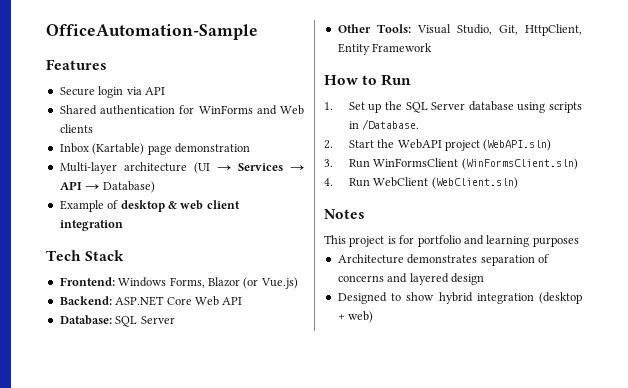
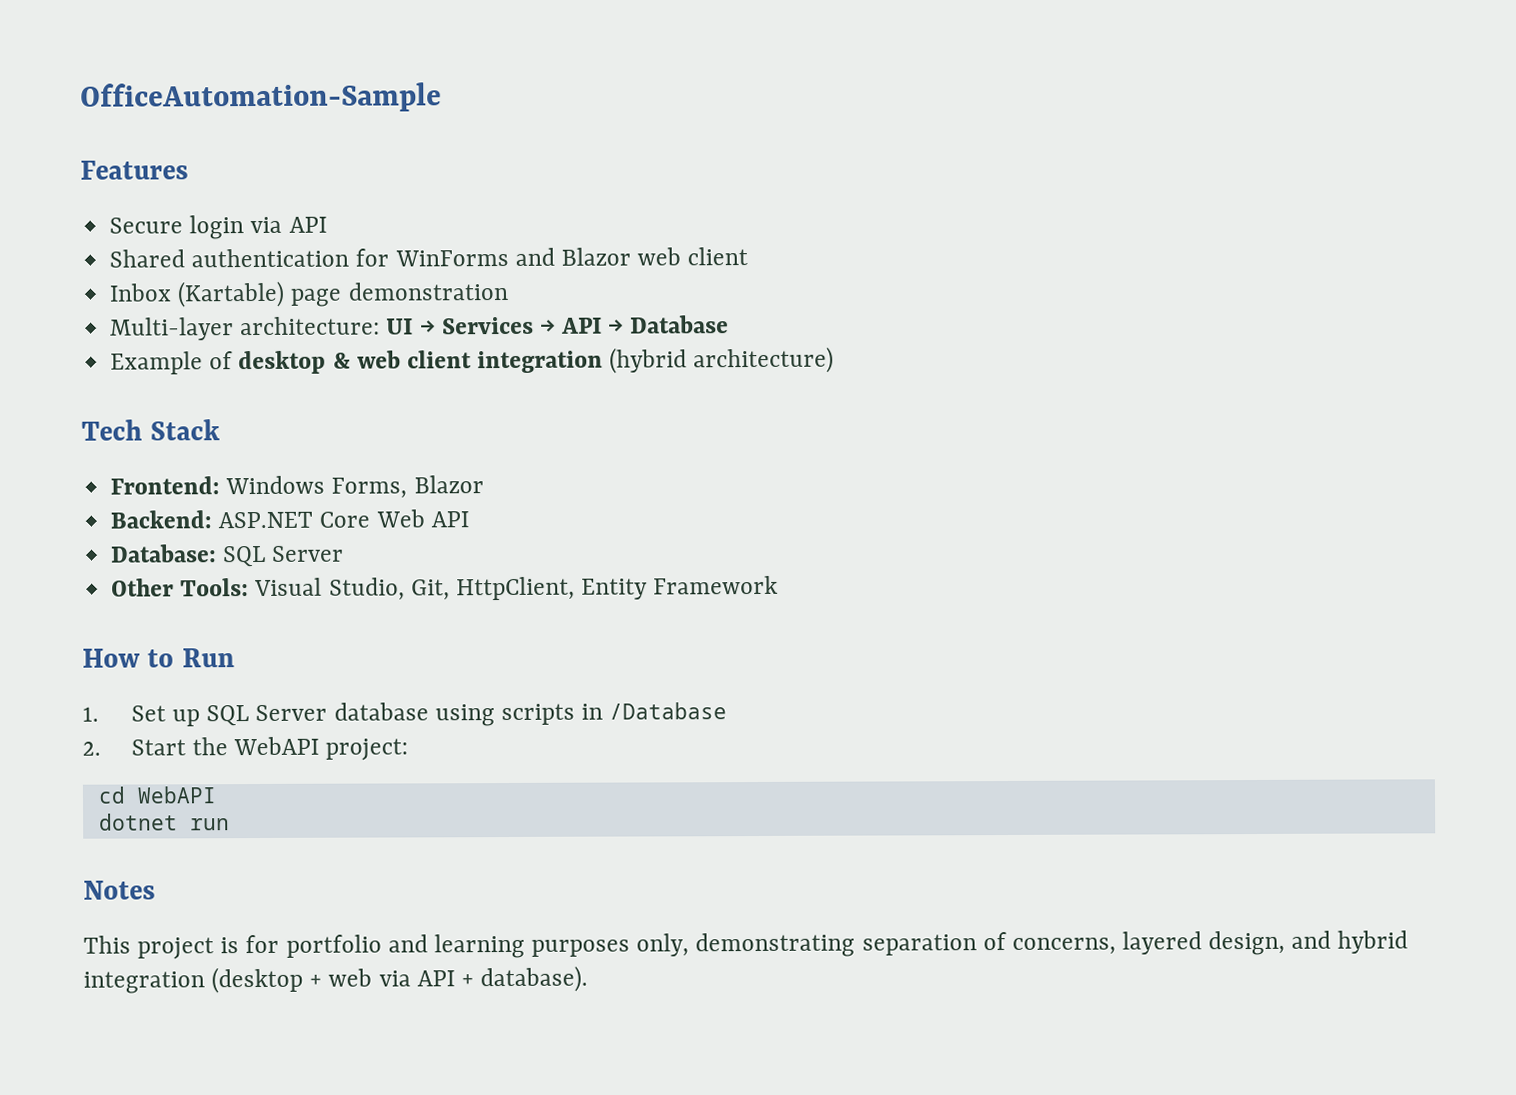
[280,105,304,115] [59,124,93,133] Web clients -> [560,247,749,266] Blazor web client
[123,162,210,174] architecture (UI -> [240,316,414,336] architecture: UI
[102,181,155,193] Database) -> [630,315,730,334] Database
(123, 225) none -> [609,346,835,374] (hybrid architecture)
[243,277,298,289] (or Vue.js) -> (484, 484) none
[384,101,402,110] the -> (201, 718) none
[362,119,420,130] /Database. -> [609,702,728,720] /Database
[444,139,552,151] [324,158,578,170] [324,177,518,189] project (WebAPI.sln) // 3. Run WinFormsClient (WinFormsClient.sln) // 4. Run WebClient (WebClient.sln) -> [325,738,409,761] [97,786,217,804] [98,813,230,831] project: // cd WebAPI // dotnet run
[337,254,549,266] [337,273,484,285] [337,292,582,304] [337,311,374,323] // Architecture demonstrates separation of concerns and layered design // Designed to show hybrid integration (desktop + web) -> [636,930,1409,958] [83,965,589,994] only, demonstrating separation of concerns, layered design, and hybrid integration (desktop + web via API + database).

